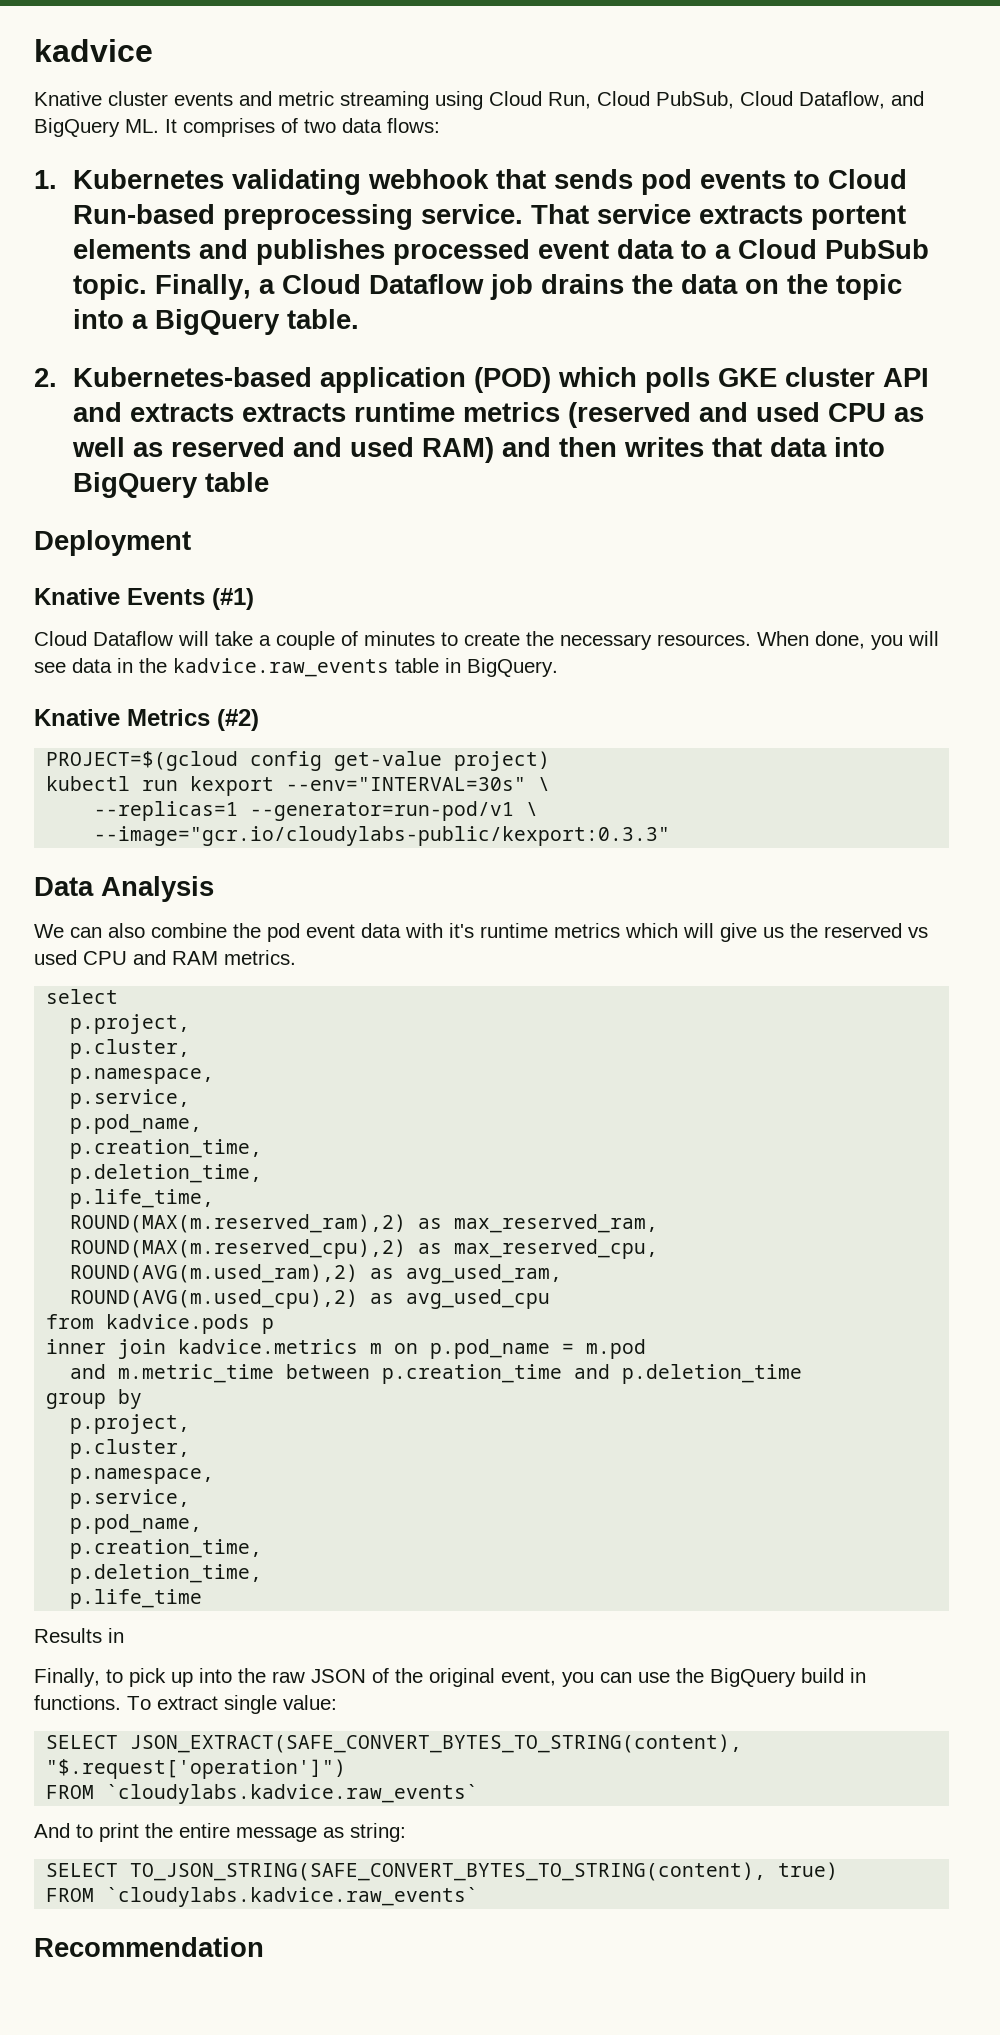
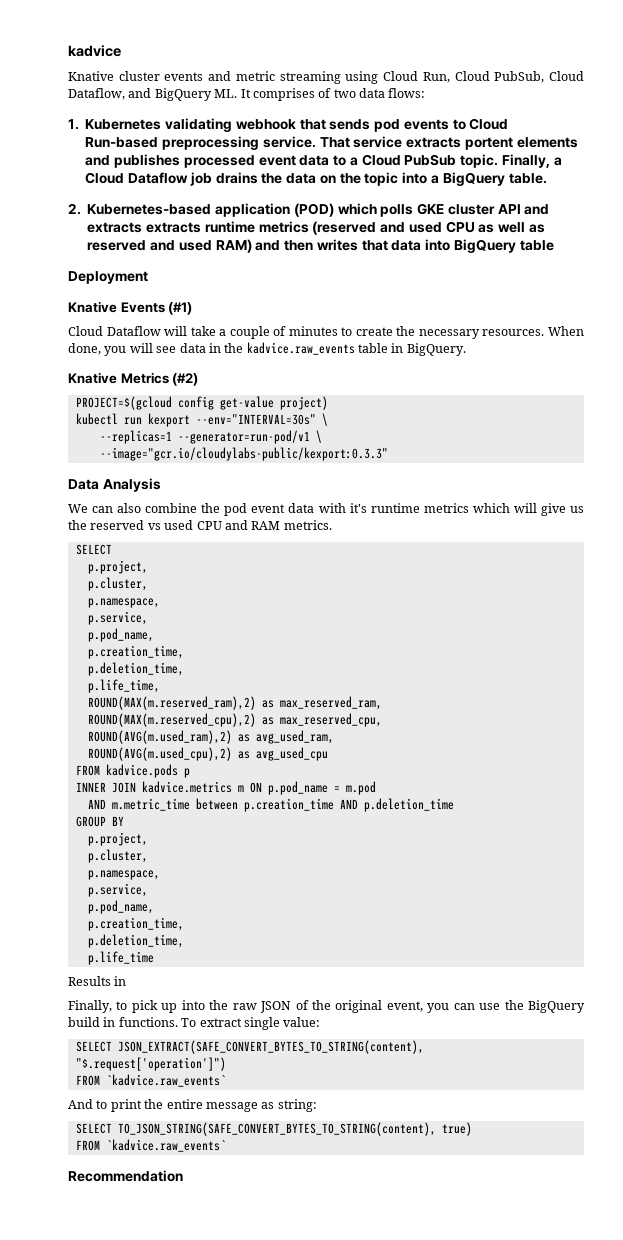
[46,989,119,1004] select -> [75,544,112,555] SELECT
[46,1314,95,1329] from -> [75,765,100,776] FROM
[46,1339,167,1359] inner join -> [75,782,136,793] INNER JOIN
[394,1343,419,1354] on -> [249,782,262,793] ON
[70,1364,107,1379] and -> [87,799,106,809] AND
[574,1364,611,1379] and -> [339,799,358,809] AND
[46,1389,143,1409] group by -> [75,816,124,827] GROUP BY
[106,1784,479,1804] `cloudylabs.kadvice.raw_events` -> [105,1074,226,1087] `kadvice.raw_events`
[106,1887,479,1907] `cloudylabs.kadvice.raw_events` -> [105,1139,226,1152] `kadvice.raw_events`

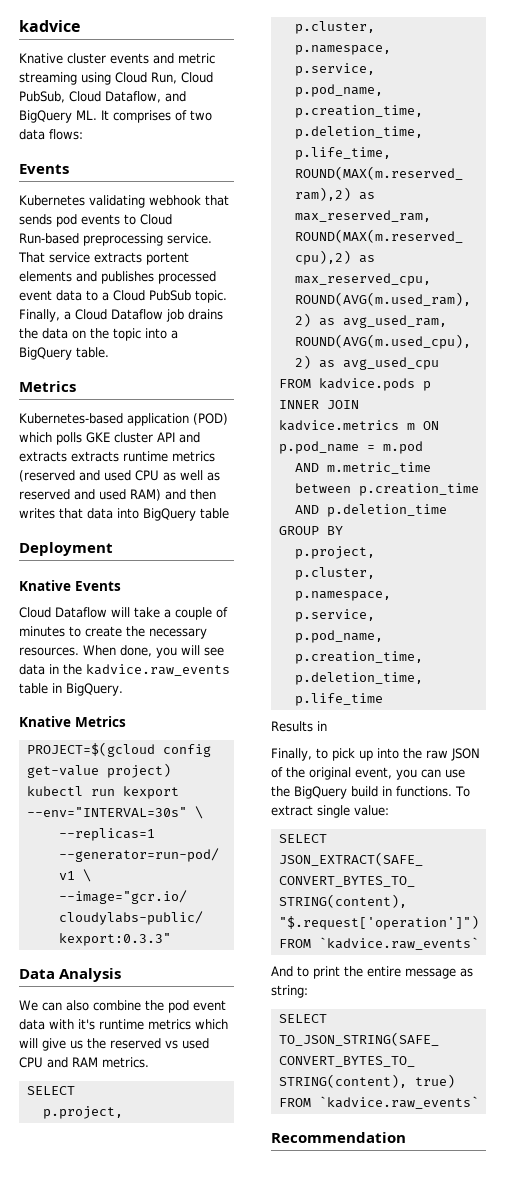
[68,119,79,130] 1. -> [19,164,69,174] Events //
[68,203,81,215] 2. -> [19,381,76,392] Metrics //
[168,302,193,315] (#1) -> (121, 586) none
[172,373,199,386] (#2) -> (126, 721) none

